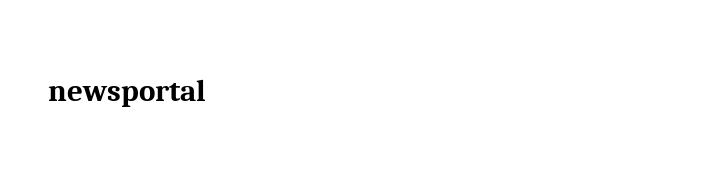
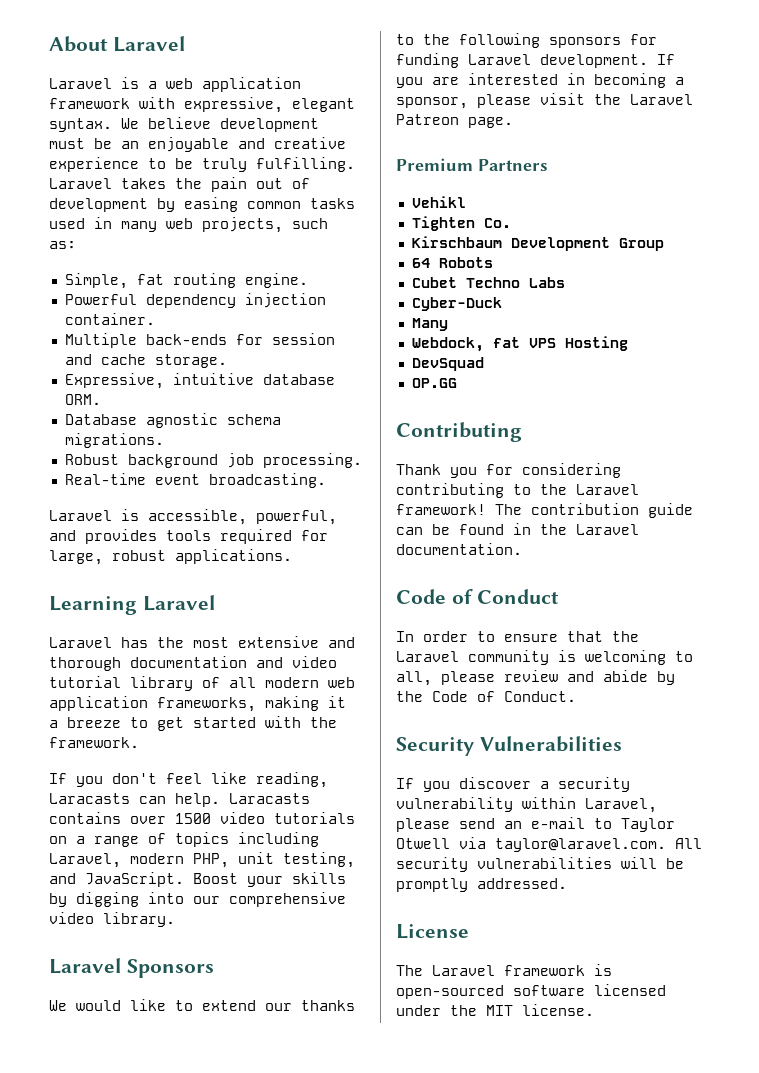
[48,79,206,107] newsportal -> [49,36,185,52] [49,77,301,92] [49,97,355,113] [49,117,319,132] [49,137,346,152] [49,157,355,172] [49,177,310,192] [49,197,355,212] [49,217,328,233] [49,241,76,249] [64,273,308,289] [64,293,326,308] [64,313,155,325] [64,333,335,348] [64,354,227,368] [64,373,335,389] [64,394,101,405] [64,413,281,428] [64,433,164,448] [64,453,362,468] [64,473,326,488] [49,509,337,525] [49,529,328,544] [49,549,292,565] [49,595,215,615] [49,636,355,648] [49,656,337,671] [49,676,355,691] [49,696,346,712] [49,716,337,731] [49,737,139,748] [49,772,328,788] [49,793,310,807] [49,812,355,824] [49,832,319,847] [49,852,355,868] [49,872,346,887] [49,892,346,907] [49,912,175,927] [49,958,214,978] [49,999,355,1011] [396,33,657,48] [396,53,675,68] [396,73,684,88] [396,93,693,109] [396,114,513,128] [396,158,548,171] [411,196,466,208] [411,216,511,231] [411,236,664,251] [411,257,493,268] [411,277,565,288] [411,297,502,311] [411,318,448,331] [411,336,628,352] [411,357,484,371] [411,378,457,388] [396,422,522,442] [396,463,621,478] [396,483,639,498] [396,503,693,518] [396,523,639,535] [396,543,522,555] [396,589,560,604] [396,631,639,642] [396,650,693,665] [396,670,675,686] [396,691,576,702] [396,736,622,756] [396,777,630,792] [396,797,657,813] [396,817,675,832] [396,837,702,852] [396,857,684,872] [396,878,567,892] [396,924,469,939] [396,964,612,976] [396,984,666,999] [396,1004,594,1016] About Laravel // Laravel is a web application framework with expressive, elegant syntax. We believe development must be an enjoyable and creative experience to be truly fulfilling. Laravel takes the pain out of development by easing common tasks used in many web projects, such as: // Simple, fat routing engine. // Powerful dependency injection container. // Multiple back-ends for session and cache storage. // Expressive, intuitive database ORM. // Database agnostic schema migrations. // Robust background job processing. // Real-time event broadcasting. // Laravel is accessible, powerful, and provides tools required for large, robust applications. // Learning Laravel // Laravel has the most extensive and thorough documentation and video tutorial library of all modern web application frameworks, making it a breeze to get started with the framework. // If you don't feel like reading, Laracasts can help. Laracasts contains over 1500 video tutorials on a range of topics including Laravel, modern PHP, unit testing, and JavaScript. Boost your skills by digging into our comprehensive video library. // Laravel Sponsors // We would like to extend our thanks to the following sponsors for funding Laravel development. If you are interested in becoming a sponsor, please visit the Laravel Patreon page. // Premium Partners // Vehikl // Tighten Co. // Kirschbaum Development Group // 64 Robots // Cubet Techno Labs // Cyber-Duck // Many // Webdock, fat VPS Hosting // DevSquad // OP.GG // Contributing // Thank you for considering contributing to the Laravel framework! The contribution guide can be found in the Laravel documentation. // Code of Conduct // In order to ensure that the Laravel community is welcoming to all, please review and abide by the Code of Conduct. // Security Vulnerabilities // If you discover a security vulnerability within Laravel, please send an e-mail to Taylor Otwell via taylor@laravel.com. All security vulnerabilities will be promptly addressed. // License // The Laravel framework is open-sourced software licensed under the MIT license.

